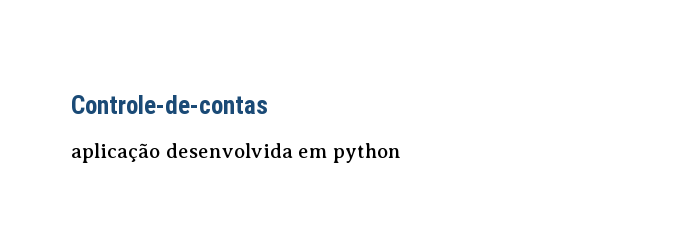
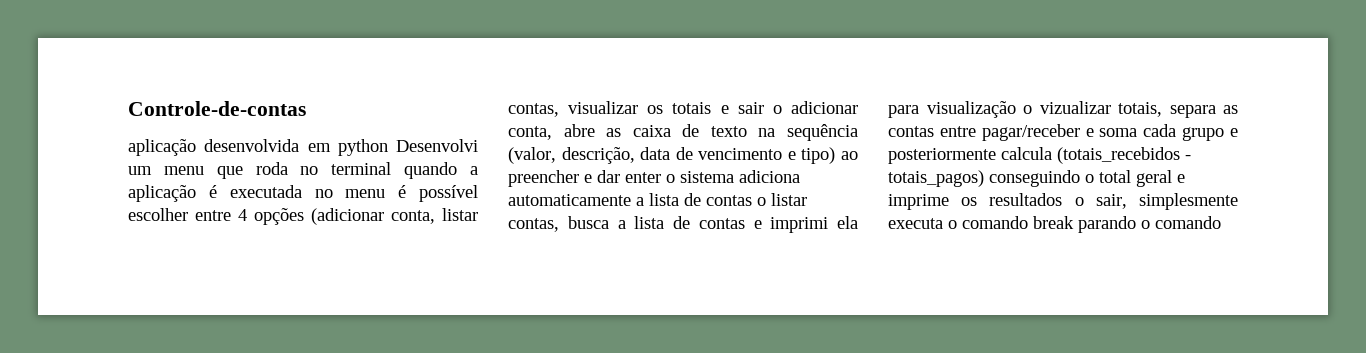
(401, 153) none -> [396,139,478,152] [128,162,478,179] [128,185,478,202] [128,208,478,225] [508,101,858,117] [508,124,858,141] [508,147,858,164] [508,170,800,187] [508,193,807,206] [508,216,858,233] [888,101,1238,118] [888,124,1238,141] [888,147,1191,164] [888,170,1185,187] [888,193,1238,210] [888,216,1221,233] Desenvolvi um menu que roda no terminal quando a aplicação é executada no menu é possível escolher entre 4 opções (adicionar conta, listar contas, visualizar os totais e sair o adicionar conta, abre as caixa de texto na sequência (valor, descrição, data de vencimento e tipo) ao preencher e dar enter o sistema adiciona automaticamente a lista de contas o listar contas, busca a lista de contas e imprimi ela para visualização o vizualizar totais, separa as contas entre pagar/receber e soma cada grupo e posteriormente calcula (totais_recebidos - totais_pagos) conseguindo o total geral e imprime os resultados o sair, simplesmente executa o comando break parando o comando

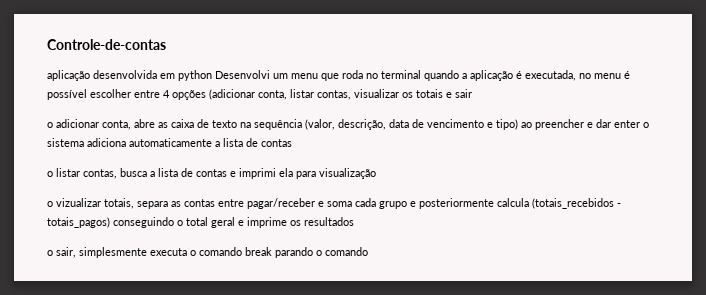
[229,185,302,198] executada -> [525,70,576,81] executada,
(764, 108) none -> (472, 93) //
(752, 200) none -> (292, 143) //
(1016, 109) none -> (376, 173) //
(1063, 199) none -> (354, 221) //

